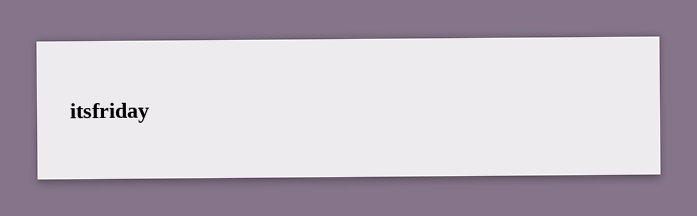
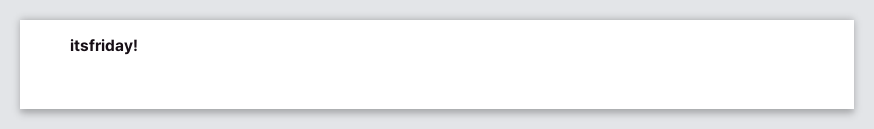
[69,102,150,124] itsfriday -> [70,39,138,55] itsfriday!

